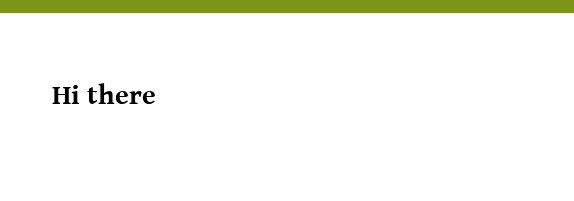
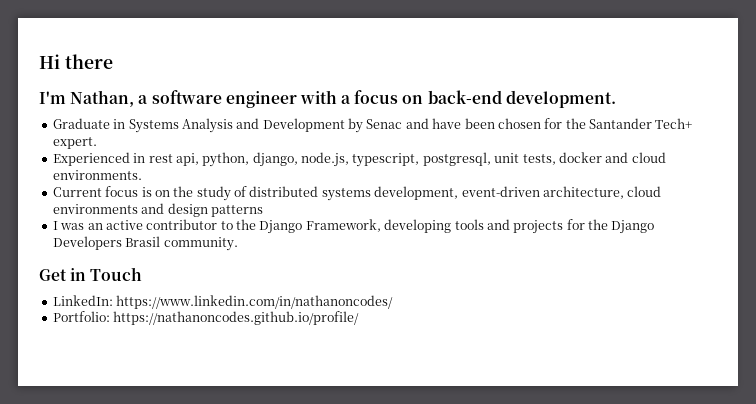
(157, 93) none -> [39,90,616,108] [52,118,693,133] [52,137,97,149] [52,152,666,167] [52,170,142,180] [52,186,662,201] [52,203,263,217] [52,219,655,234] [52,236,238,251] [39,267,143,281] [52,295,394,309] [52,311,360,325] // I'm Nathan, a software engineer with a focus on back-end development. // Graduate in Systems Analysis and Development by Senac and have been chosen for the Santander Tech+ expert. // Experienced in rest api, python, django, node.js, typescript, postgresql, unit tests, docker and cloud environments. // Current focus is on the study of distributed systems development, event-driven architecture, cloud environments and design patterns // I was an active contributor to the Django Framework, developing tools and projects for the Django Developers Brasil community. // Get in Touch // LinkedIn: https://www.linkedin.com/in/nathanoncodes/ // Portfolio: https://nathanoncodes.github.io/profile/

